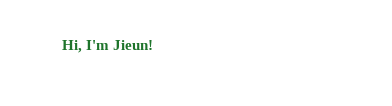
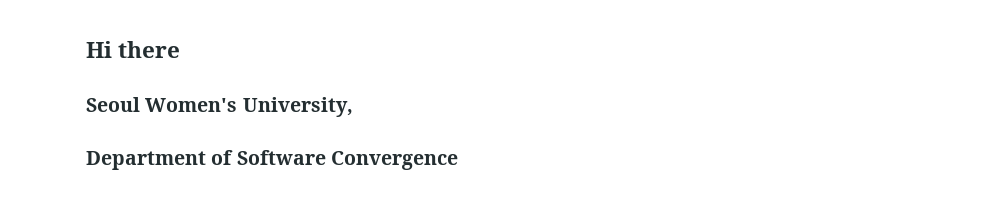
[62,40,154,53] Hi, I'm Jieun! -> [86,41,181,58] [86,97,353,117] [86,150,458,170] Hi there // Seoul Women's University, // Department of Software Convergence

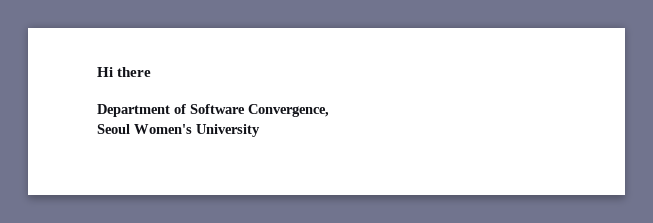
[86,97,353,117] // Seoul Women's University, -> (152, 72) none
[330,151,458,170] Convergence -> [248,104,329,117] [97,124,260,137] Convergence, // Seoul Women's University

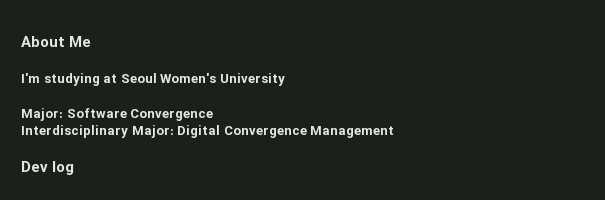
[97,67,152,77] [97,104,329,117] [97,124,260,137] Hi there // Department of Software Convergence, // Seoul Women's University -> [21,36,92,47] [21,73,285,86] [21,108,214,121] [21,125,395,138] [21,161,75,175] About Me // I'm studying at Seoul Women's University // Major: Software Convergence // Interdisciplinary Major: Digital Convergence Management // Dev log

